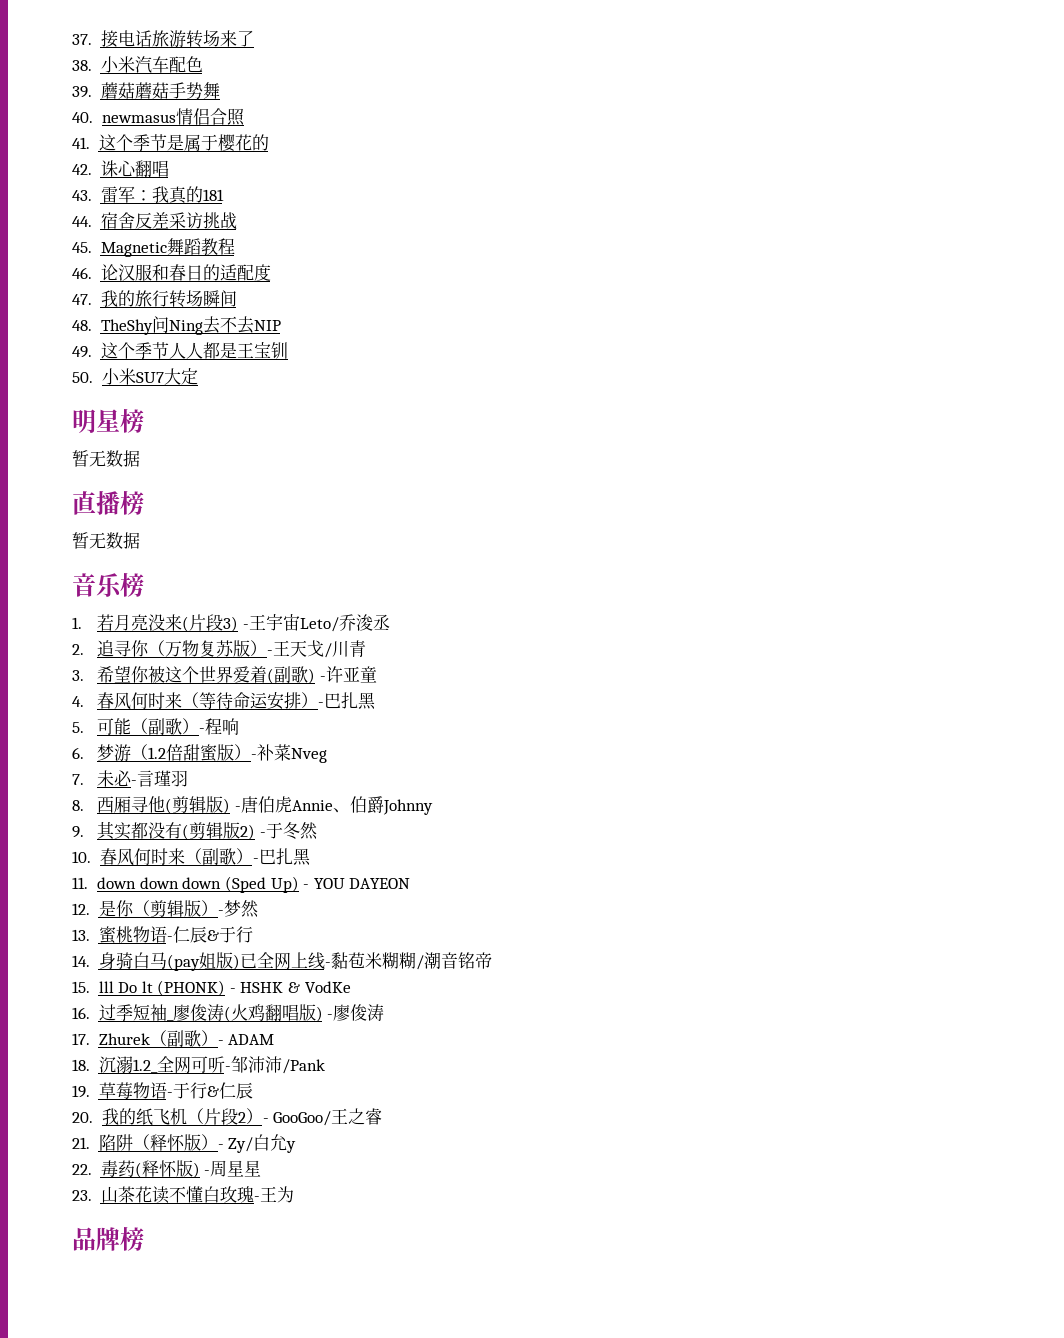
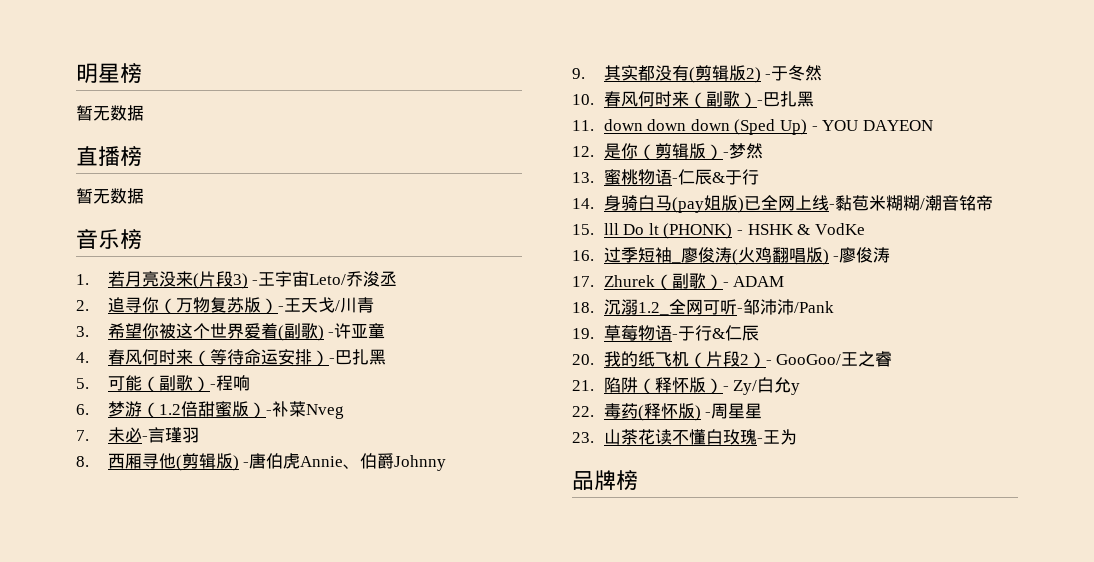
[72,30,254,48] [72,56,203,73] [72,82,220,99] [72,108,245,126] [72,134,269,152] [72,160,169,177] [72,186,224,204] [72,212,237,230] [72,238,235,257] [72,264,271,281] [72,290,237,308] [72,316,281,335] [72,342,288,359] [72,368,198,385] 37.接电话旅游转场来了 // 38.小米汽车配色 // 39.蘑菇蘑菇手势舞 // 40. newmasus情侣合照 // 41.这个季节是属于樱花的 // 42.诛心翻唱 // 43.雷军：我真的181 // 44.宿舍反差采访挑战 // 45. Magnetic舞蹈教程 // 46.论汉服和春日的适配度 // 47.我的旅行转场瞬间 // 48. TheShy问Ning去不去NIP // 49.这个季节人人都是王宝钏 // 50.小米SU7大定 // -> (76, 73) none

